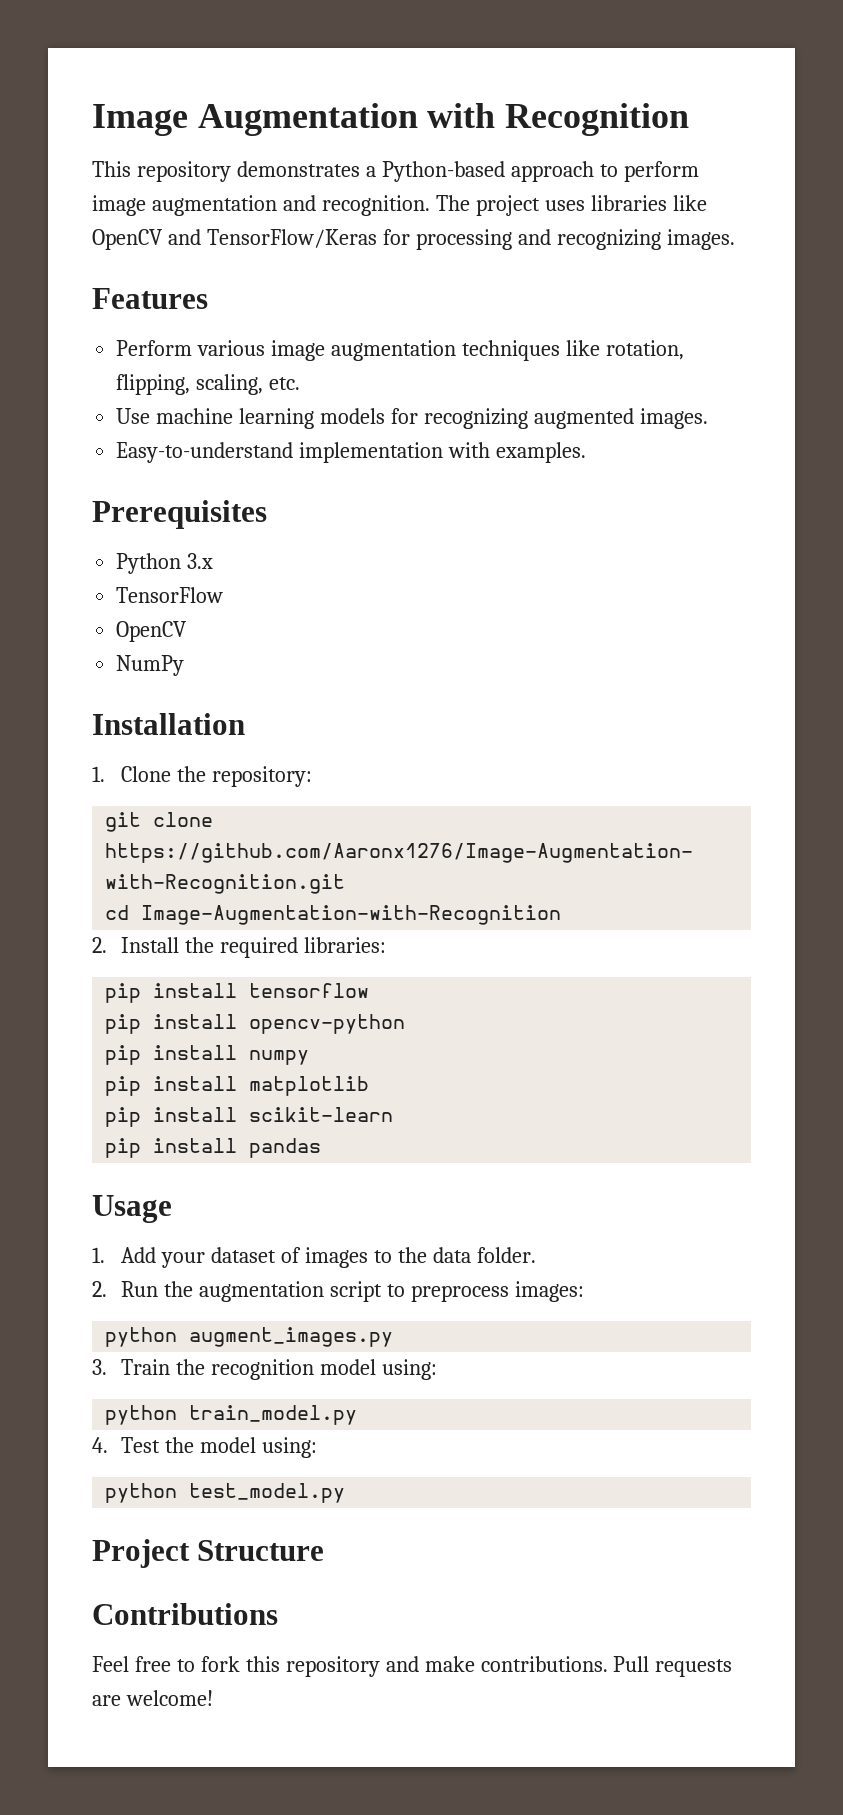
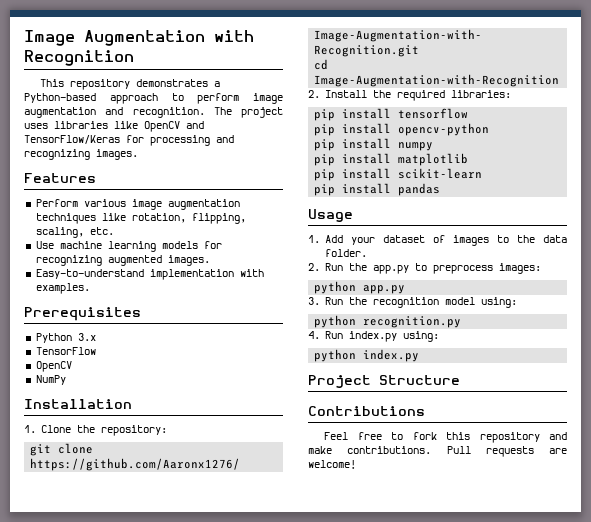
[198,1281,382,1302] augmentation script -> [373,265,410,274] app.py
[189,1327,394,1347] augment_images.py -> [363,285,406,294] app.py
[121,1359,171,1375] Train -> [325,297,344,305] Run
[189,1405,358,1425] train_model.py -> [363,316,462,328] recognition.py
[121,1437,317,1458] [105,1483,346,1503] Test the model using: // python test_model.py -> [325,331,440,342] [314,349,420,362] Run index.py using: // python index.py

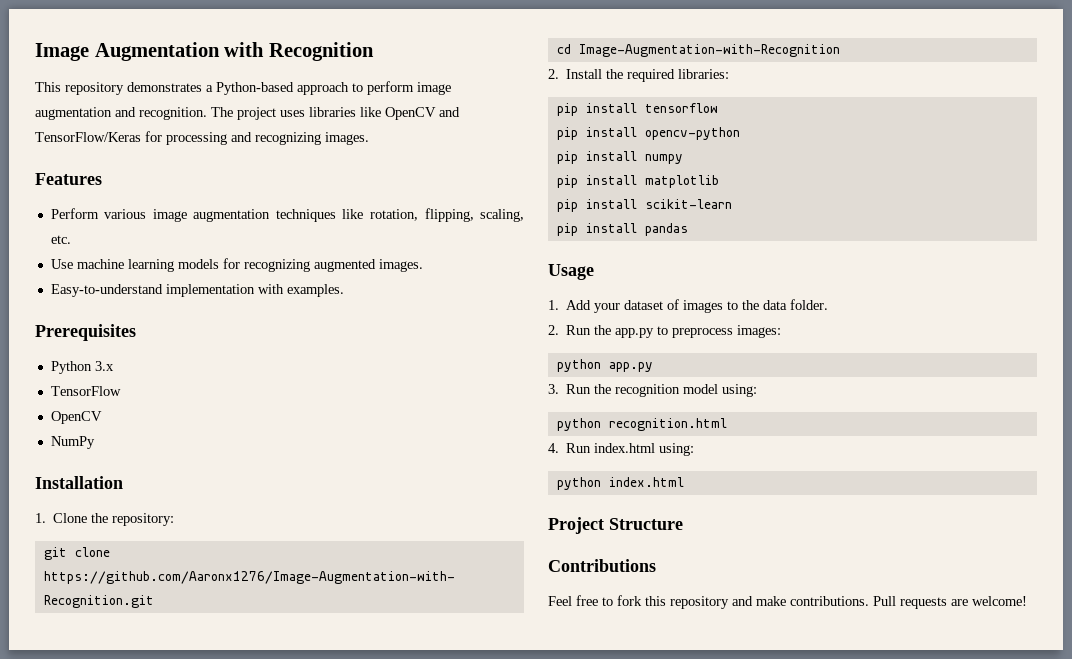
[363,316,462,328] recognition.py -> [608,418,727,431] recognition.html
[349,331,440,342] [314,349,420,362] index.py using: // python index.py -> [594,443,695,456] [556,477,684,490] index.html using: // python index.html

